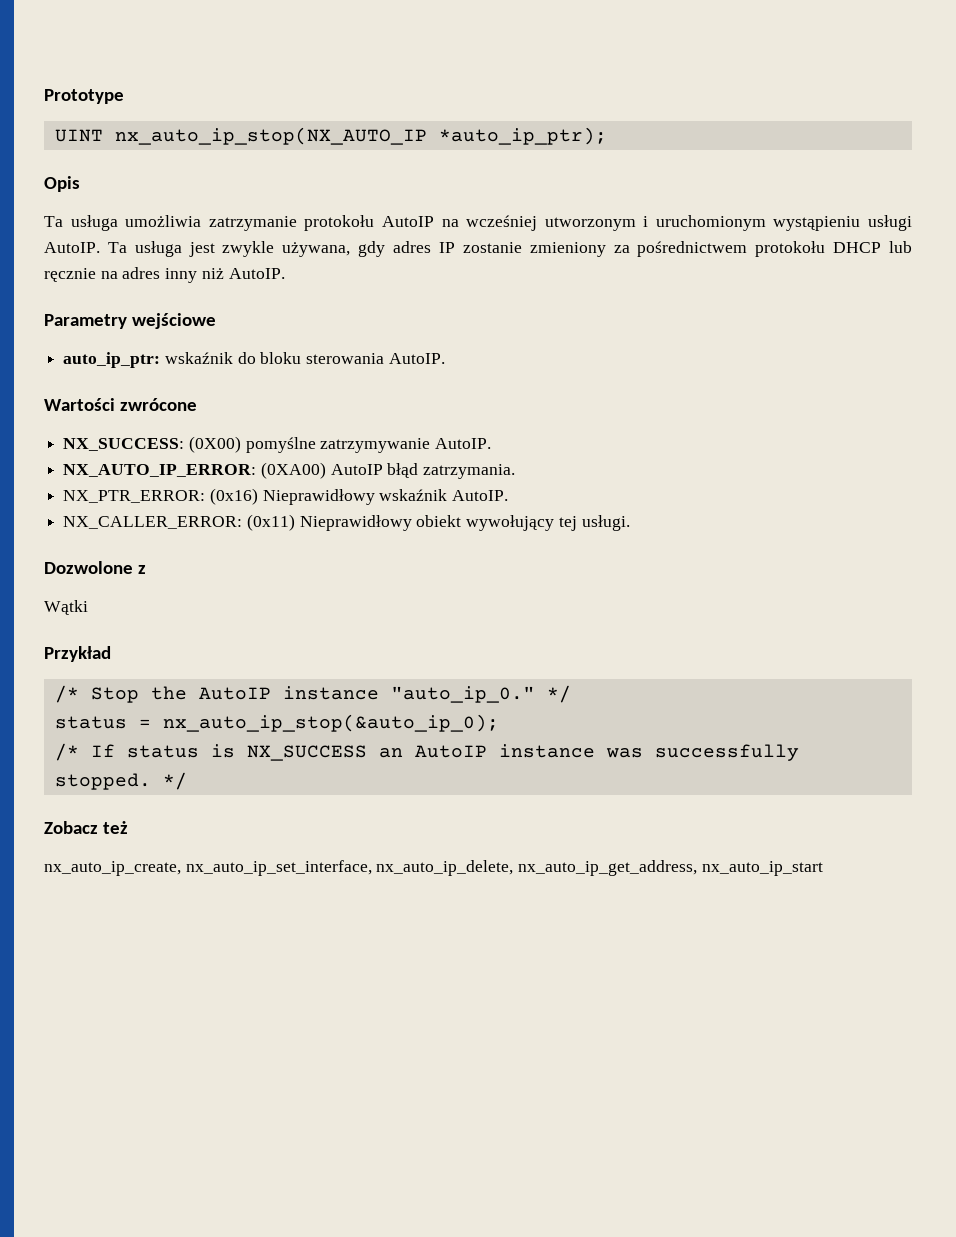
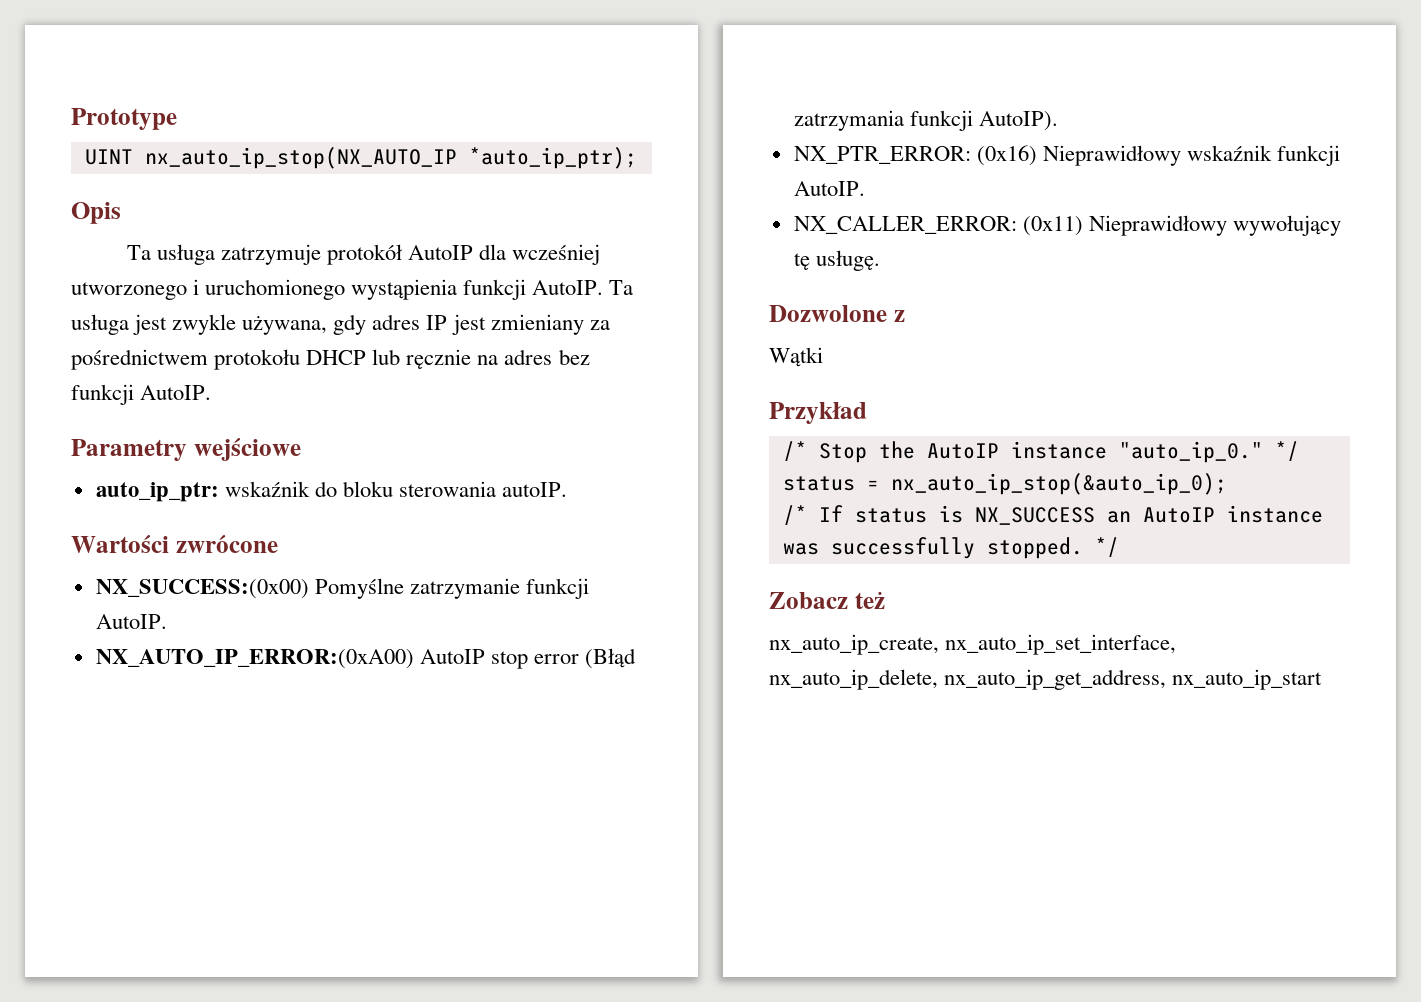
[125,215,913,231] umożliwia zatrzymanie protokołu AutoIP na wcześniej utworzonym i uruchomionym wystąpieniu usługi -> [220,244,601,265] [71,279,527,300] zatrzymuje protokół AutoIP dla wcześniej utworzonego i uruchomionego wystąpienia funkcji
[462,242,606,257] zostanie zmieniony -> [451,314,584,335] jest zmieniany
[165,268,224,283] inny niż -> [558,349,590,365] [71,384,134,405] bez funkcji
[388,353,445,364] AutoIP. -> [502,482,568,497] autoIP.
[63,436,492,453] [63,462,516,479] NX_SUCCESS: (0X00) pomyślne zatrzymywanie AutoIP. // NX_AUTO_IP_ERROR: (0XA00) AutoIP błąd zatrzymania. -> [95,578,589,599] [95,614,167,629] [95,648,637,669] [793,110,1058,131] NX_SUCCESS:(0x00) Pomyślne zatrzymanie funkcji AutoIP. // NX_AUTO_IP_ERROR:(0xA00) AutoIP stop error (Błąd zatrzymania funkcji AutoIP).
(448, 495) none -> [1277,145,1341,166] funkcji
[416,515,630,531] obiekt wywołujący tej usługi. -> [1232,215,1341,236] [793,250,880,271] wywołujący tę usługę.

